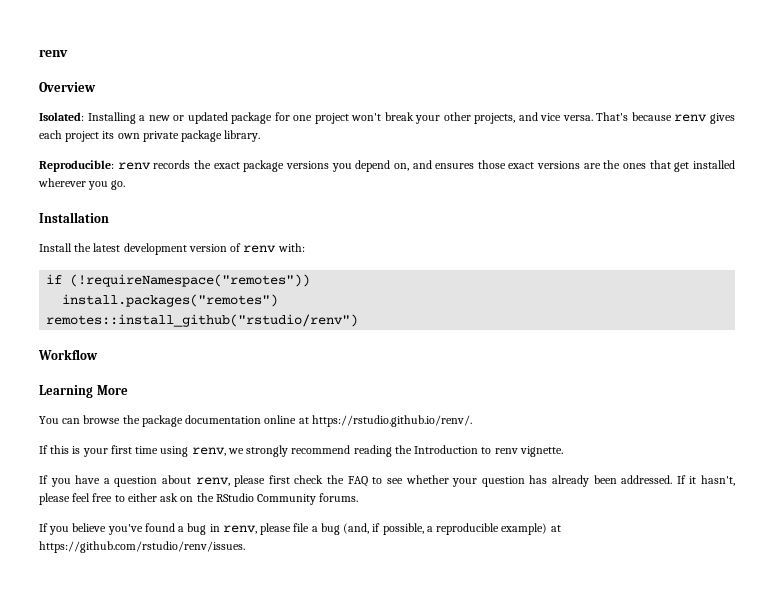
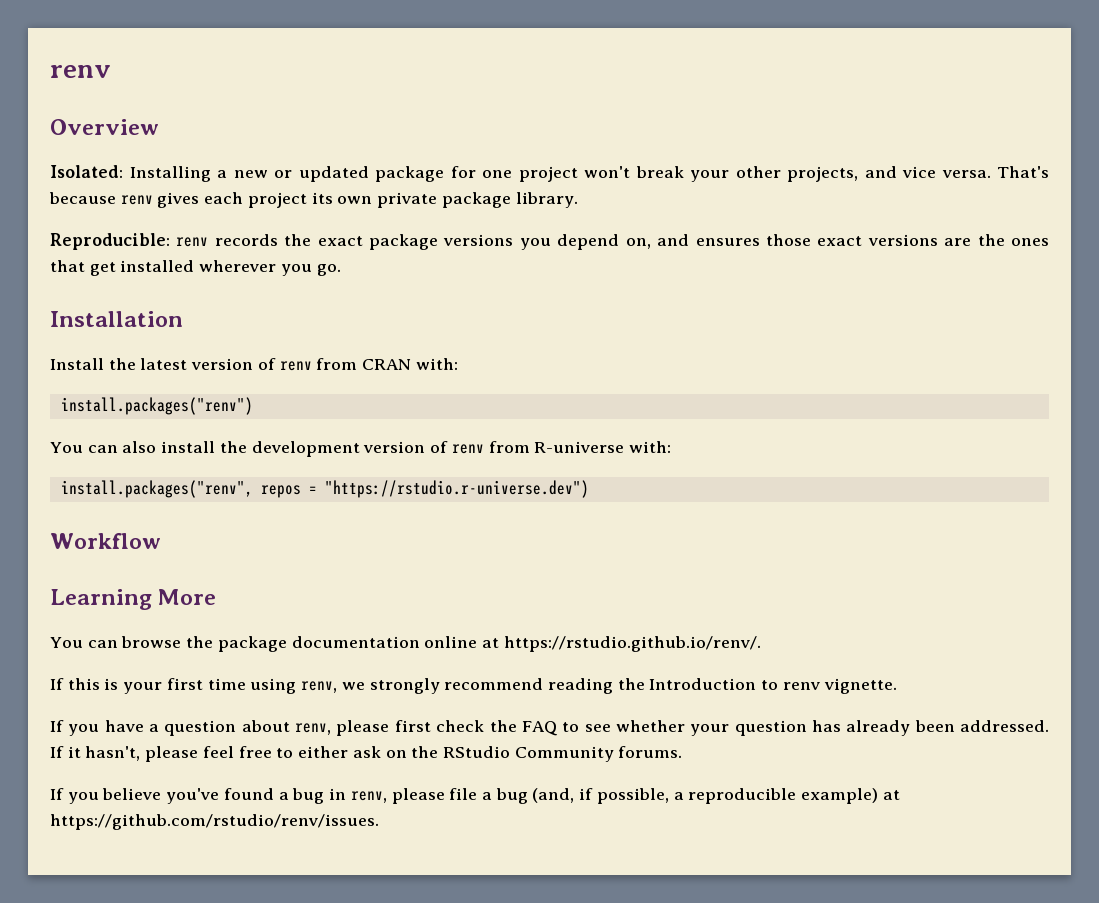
(121, 247) none -> [191,358,458,371] [60,397,253,415] [50,441,247,453] version of renv from CRAN with: // install.packages("renv") // You can also install the
[277,243,305,252] [46,274,311,287] [62,294,279,307] [46,314,359,327] with: // if (!requireNamespace("remotes")) // install.packages("remotes") // remotes::install_github("rstudio/renv") -> [488,441,671,453] [60,480,589,498] from R-universe with: // install.packages("renv", repos = "https://rstudio.r-universe.dev")

